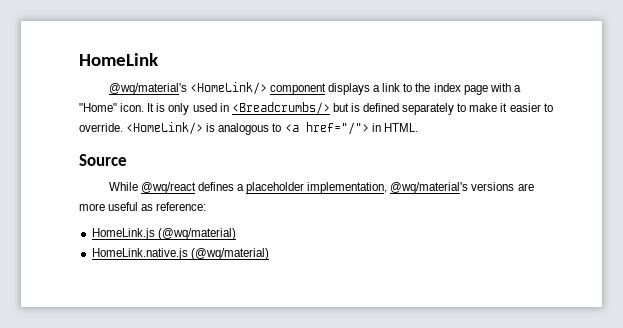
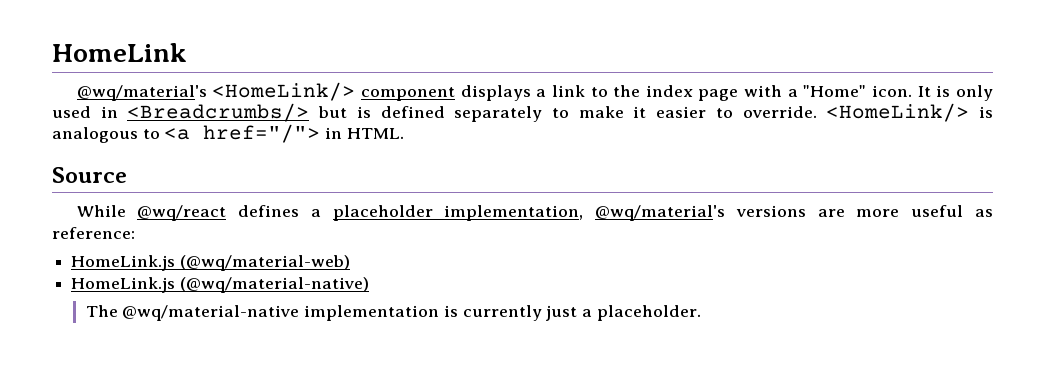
[157,228,236,240] [91,248,269,260] (@wq/material) // HomeLink.native.js (@wq/material) -> [179,255,350,271] [71,277,369,293] [85,305,701,321] (@wq/material-web) // HomeLink.js (@wq/material-native) // The @wq/material-native implementation is currently just a placeholder.

